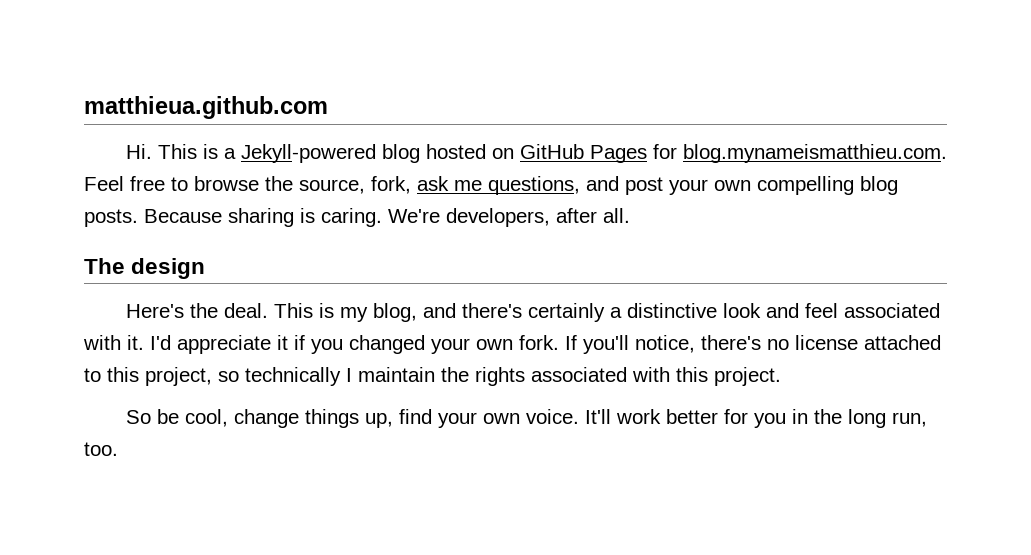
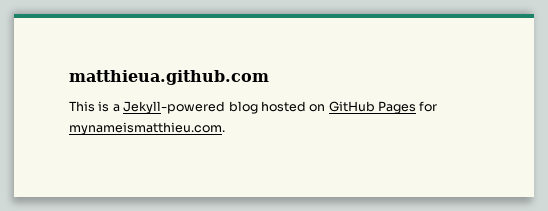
[125,144,152,159] Hi. -> (269, 77) none
[682,144,947,163] [84,176,898,195] [84,208,630,227] [84,258,206,279] [125,303,940,322] [83,335,941,354] [84,367,781,386] [125,409,927,428] [84,442,118,456] blog.mynameismatthieu.com. Feel free to browse the source, fork, ask me questions, and post your own compelling blog posts. Because sharing is caring. We're developers, after all. // The design // Here's the deal. This is my blog, and there's certainly a distinctive look and feel associated with it. I'd appreciate it if you changed your own fork. If you'll notice, there's no license attached to this project, so technically I maintain the rights associated with this project. // So be cool, change things up, find your own voice. It'll work better for you in the long run, too. -> [69,122,225,135] mynameismatthieu.com.

